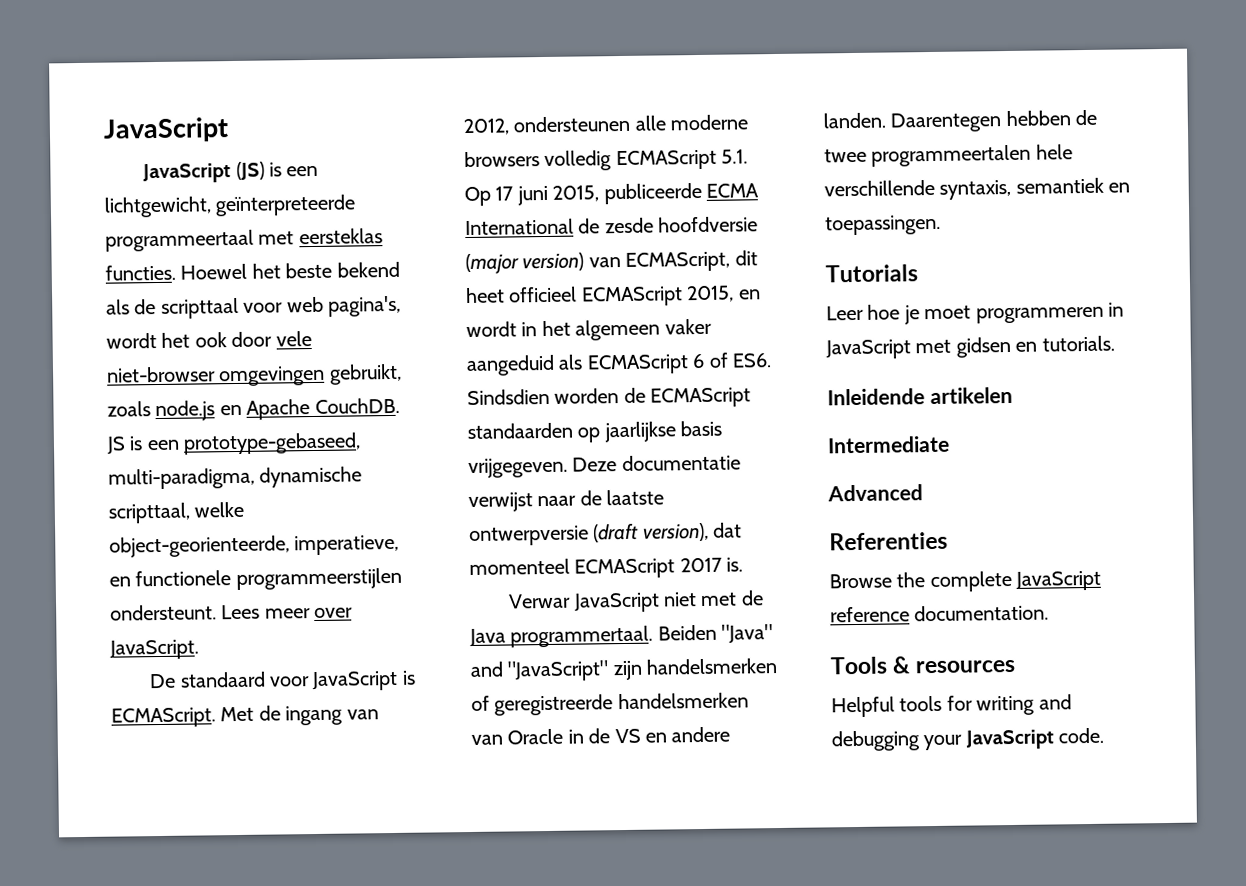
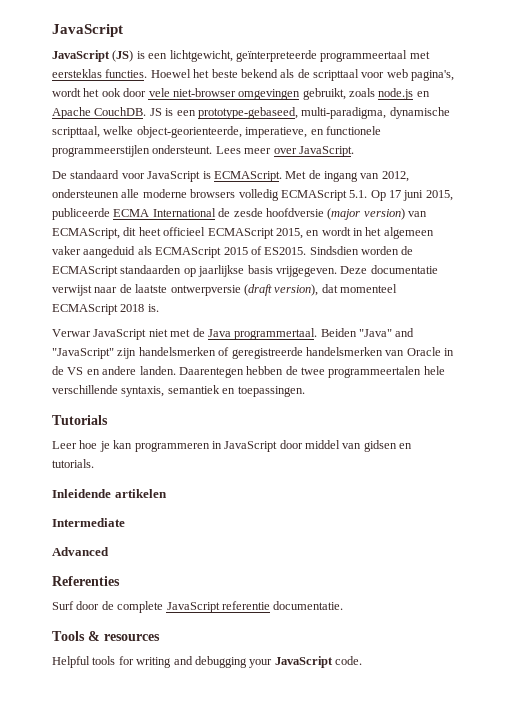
[692,352,772,369] 6 of ES6. -> [223,246,307,255] 2015 of ES2015.
[679,557,722,573] 2017 -> [120,304,145,312] 2018
[924,305,972,320] moet -> [113,440,133,449] kan
[915,339,952,354] met -> [279,440,362,449] door middel van
[829,570,1102,593] [830,604,1050,623] Browse the complete JavaScript reference documentation. -> [52,601,344,613] Surf door de complete JavaScript referentie documentatie.

